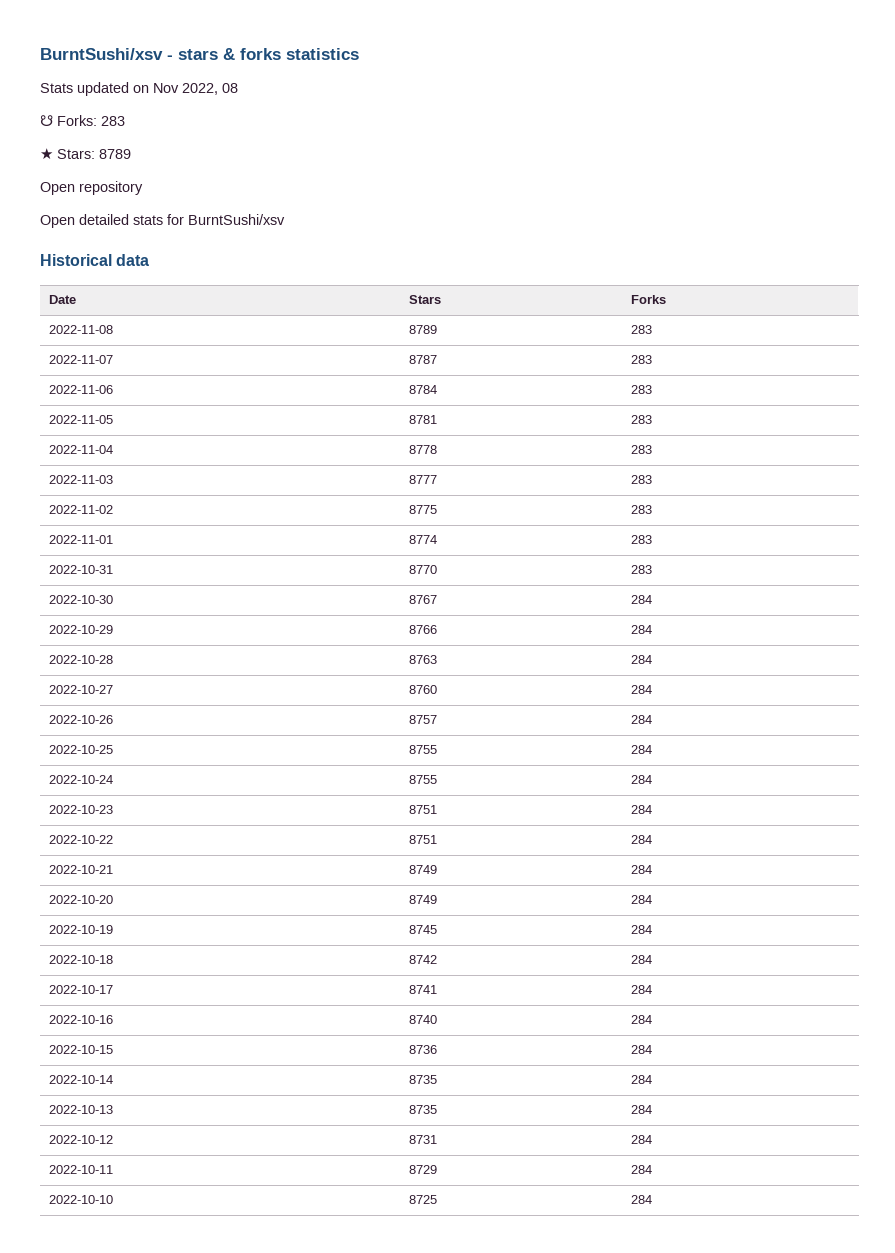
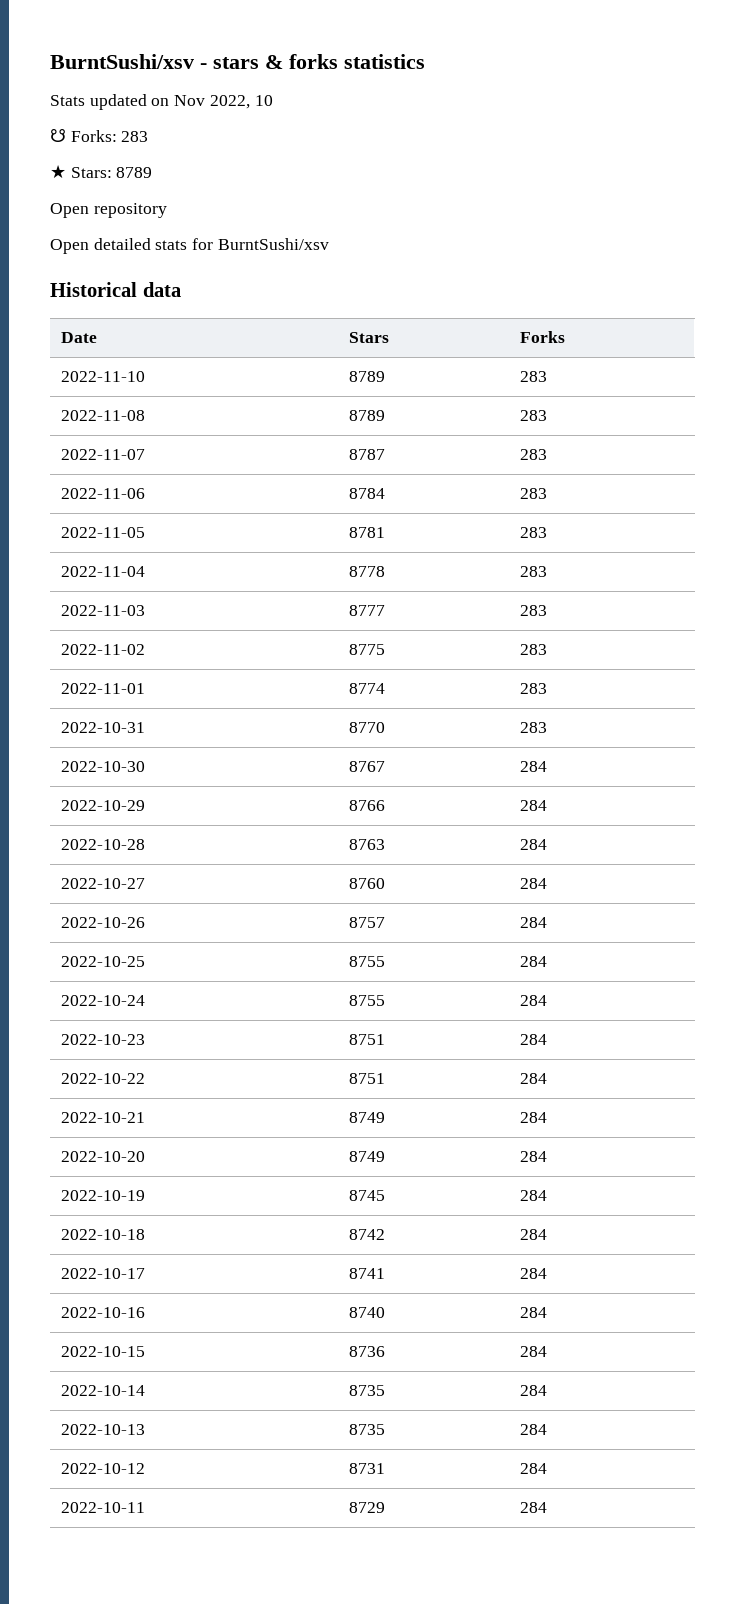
[222,83,238,93] 08 -> [254,95,273,106] 10
(667, 299) none -> [61,371,146,382] [349,371,386,382] [520,371,548,382] // 2022-11-10 | 8789 | 283
[49,1195,114,1204] [409,1195,438,1204] [631,1195,653,1204] // 2022-10-10 | 8725 | 284 -> (548, 1507) none

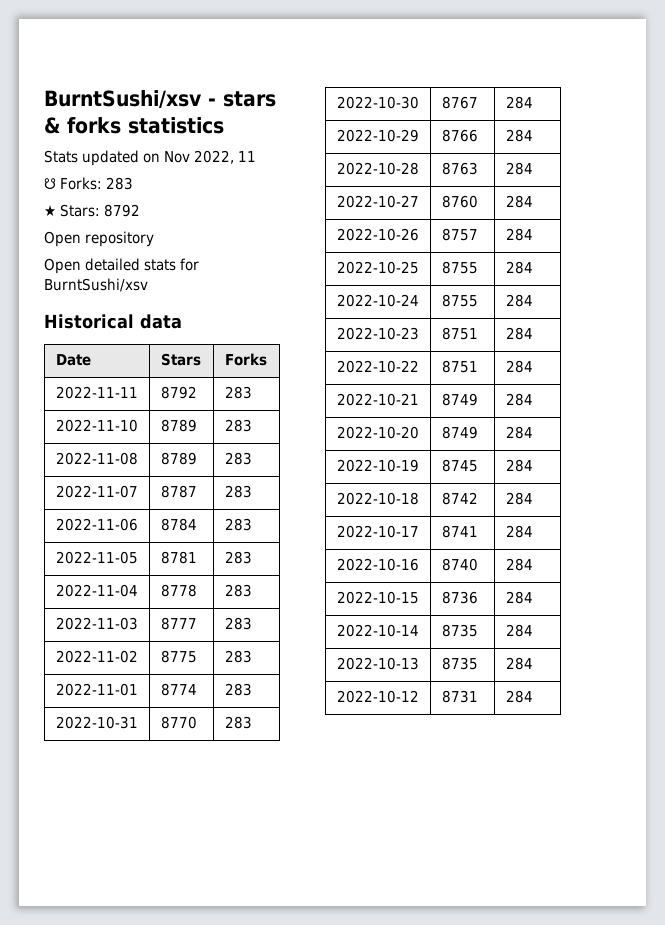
[254,95,273,106] 10 -> [238,151,256,162] 11
[116,167,153,178] 8789 -> [104,204,140,217] 8792
(566, 337) none -> [55,386,138,399] [160,386,197,399] [224,386,252,399] // 2022-11-11 | 8792 | 283
[61,1502,146,1513] [349,1502,386,1513] [520,1502,548,1513] // 2022-10-11 | 8729 | 284 -> (533, 696) none

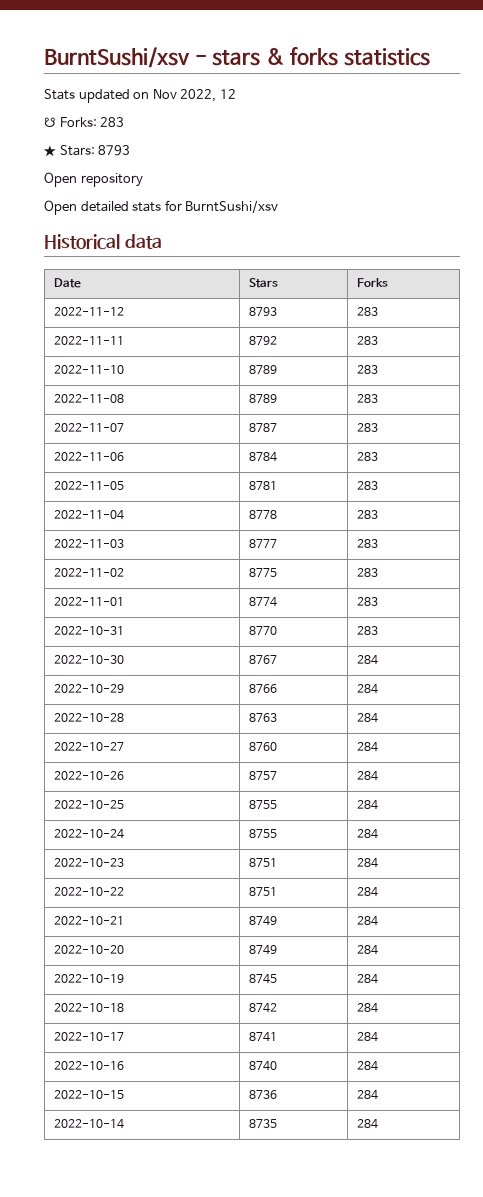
[238,151,256,162] 11 -> [219,89,236,99] 12
[104,204,140,217] 8792 -> [98,145,131,156] 8793
(267, 359) none -> [53,307,124,316] [248,307,277,316] [356,307,378,316] // 2022-11-12 | 8793 | 283
[336,657,419,670] [441,657,478,670] [505,657,533,670] [336,690,419,703] [441,690,478,703] [505,690,533,703] // 2022-10-13 | 8735 | 284 // 2022-10-12 | 8731 | 284 -> (378, 1124) none

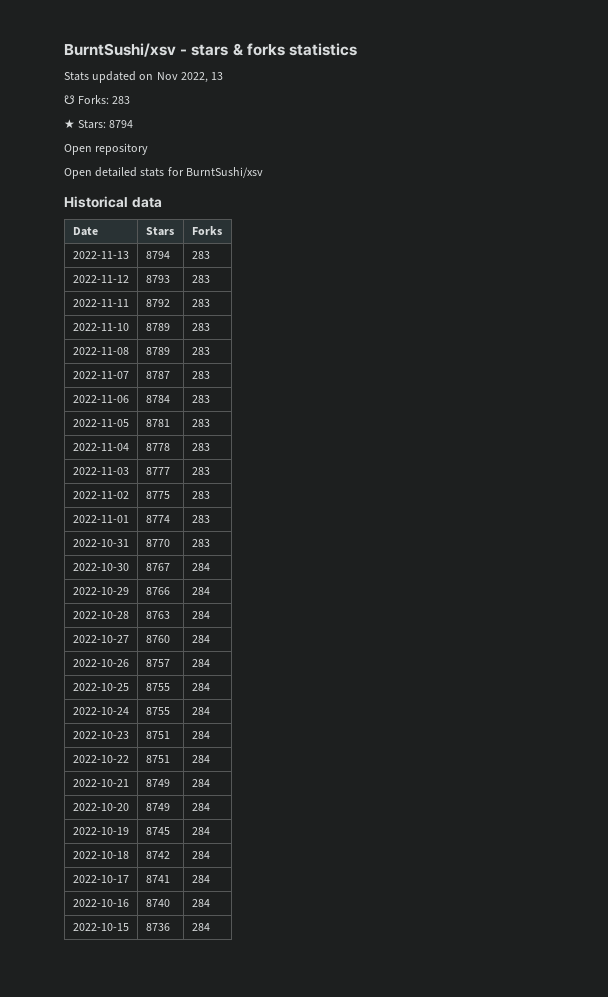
[219,89,236,99] 12 -> [211,72,224,80] 13
[98,145,131,156] 8793 -> [109,120,134,128] 8794
(388, 283) none -> [72,251,129,259] [145,251,170,259] [191,251,210,259] // 2022-11-13 | 8794 | 283
[53,1119,124,1129] [248,1119,277,1128] [356,1119,378,1129] // 2022-10-14 | 8735 | 284 -> (210, 927) none

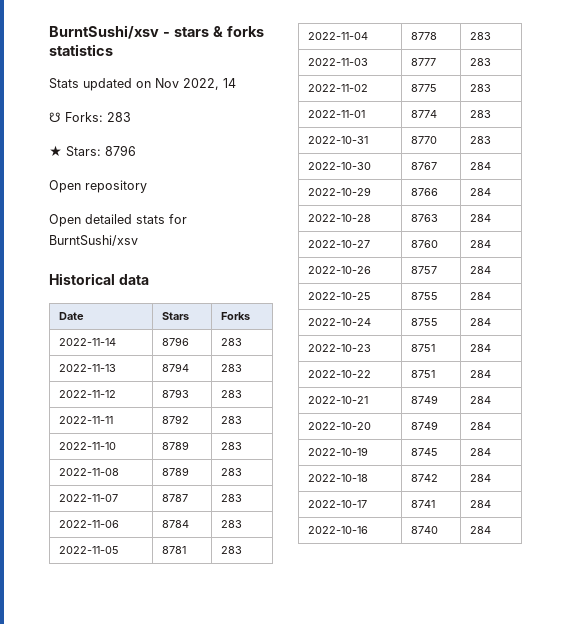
[211,72,224,80] 13 -> [223,78,236,88] 14
[109,120,134,128] 8794 -> [105,145,136,156] 8796
(222, 230) none -> [58,338,116,346] [161,337,189,346] [220,338,242,346] // 2022-11-14 | 8796 | 283
[72,923,129,931] [145,923,170,931] [191,923,210,931] // 2022-10-15 | 8736 | 284 -> (491, 530) none

